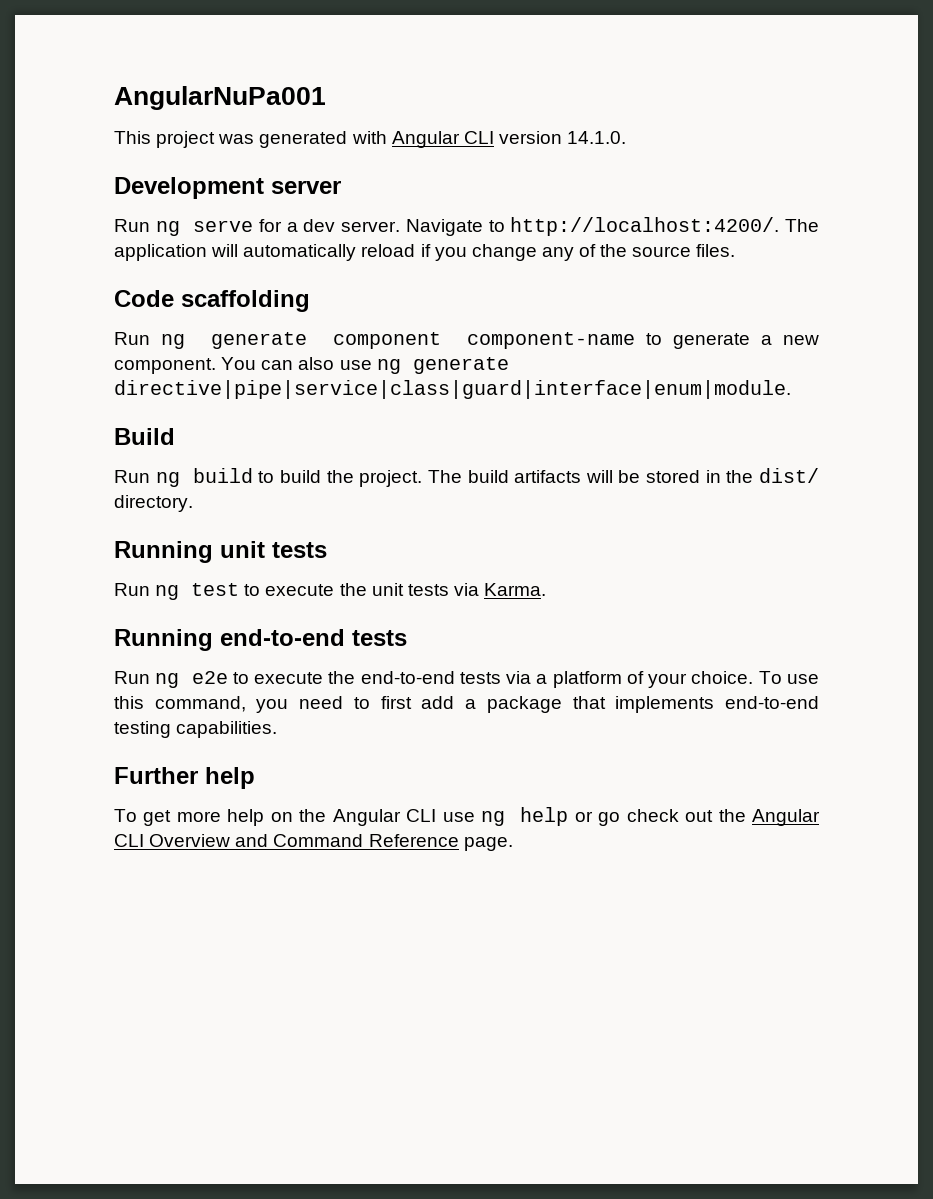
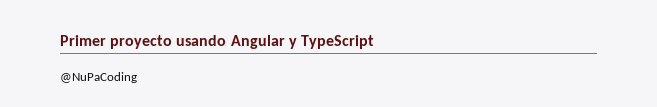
[114,86,326,110] [114,131,627,148] [114,177,341,199] [114,217,819,236] [114,244,736,261] [114,290,310,312] [114,332,820,349] [114,357,509,374] [114,380,791,399] [114,428,175,445] [114,468,819,487] [114,495,193,512] [114,541,327,563] [114,583,547,600] [114,629,407,651] [114,671,819,688] [114,696,820,713] [114,721,278,738] [114,767,255,789] [114,807,820,826] [114,834,513,851] AngularNuPa001 // This project was generated with Angular CLI version 14.1.0. // Development server // Run ng serve for a dev server. Navigate to http://localhost:4200/. The application will automatically reload if you change any of the source files. // Code scaffolding // Run ng generate component component-name to generate a new component. You can also use ng generate directive|pipe|service|class|guard|interface|enum|module. // Build // Run ng build to build the project. The build artifacts will be stored in the dist/ directory. // Running unit tests // Run ng test to execute the unit tests via Karma. // Running end-to-end tests // Run ng e2e to execute the end-to-end tests via a platform of your choice. To use this command, you need to first add a package that implements end-to-end testing capabilities. // Further help // To get more help on the Angular CLI use ng help or go check out the Angular CLI Overview and Command Reference page. -> [60,35,374,49] [60,72,137,83] Primer proyecto usando Angular y TypeScript // @NuPaCoding

